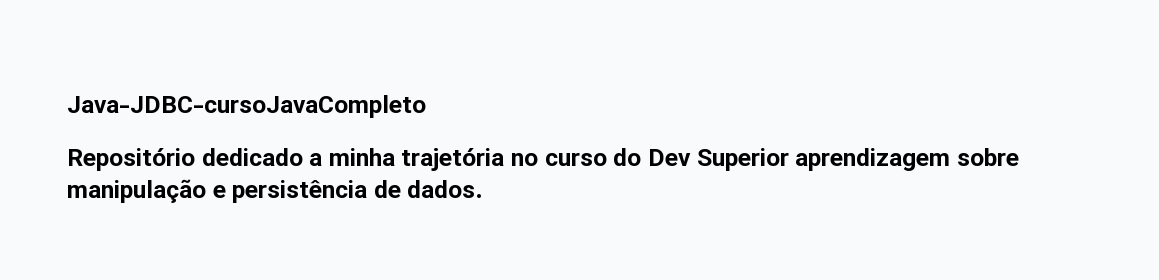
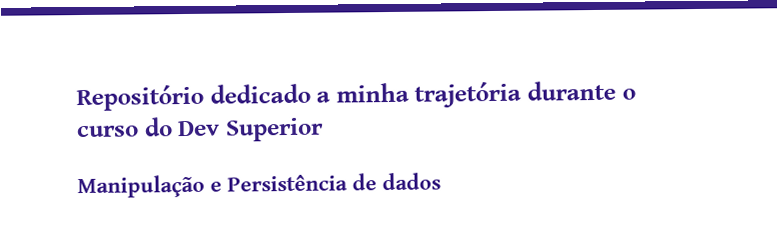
[67,95,426,118] Java-JDBC-cursoJavaCompleto // -> (76, 98) none
[511,153,539,166] no -> [527,80,636,101] durante o
[795,148,1019,171] [67,179,484,203] aprendizagem sobre manipulação e persistência de dados. -> [77,172,441,199] // Manipulação e Persistência de dados

